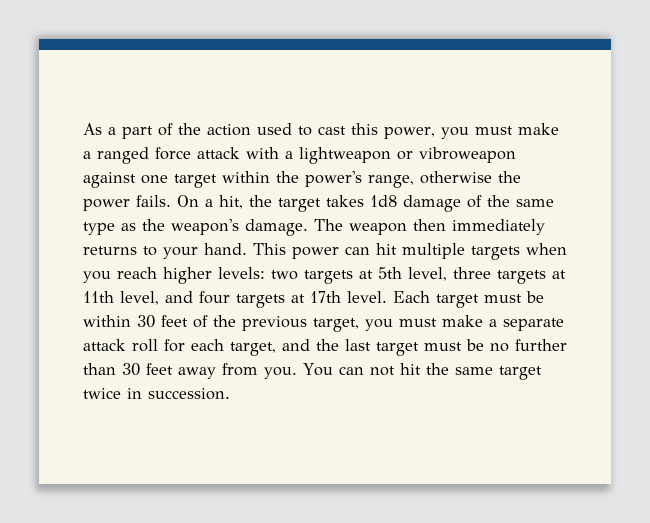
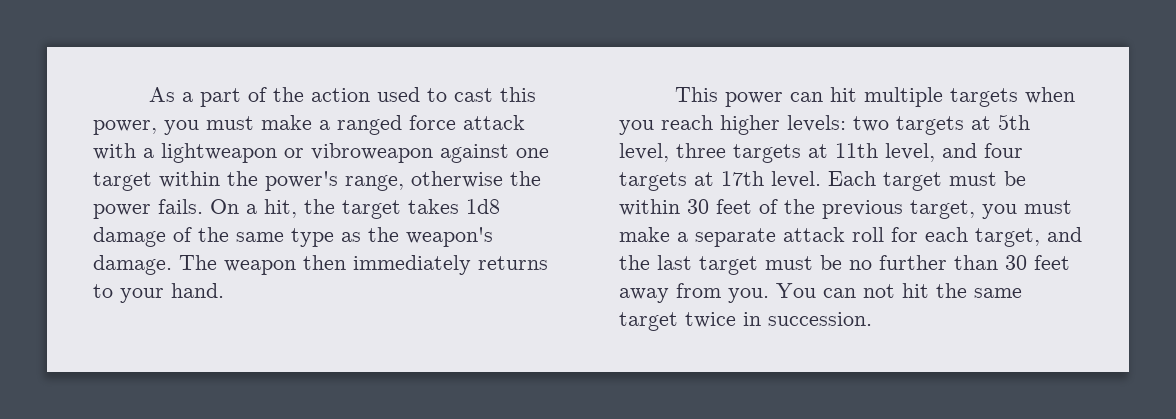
(247, 249) none -> (224, 290) //

